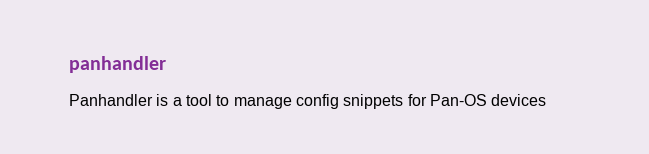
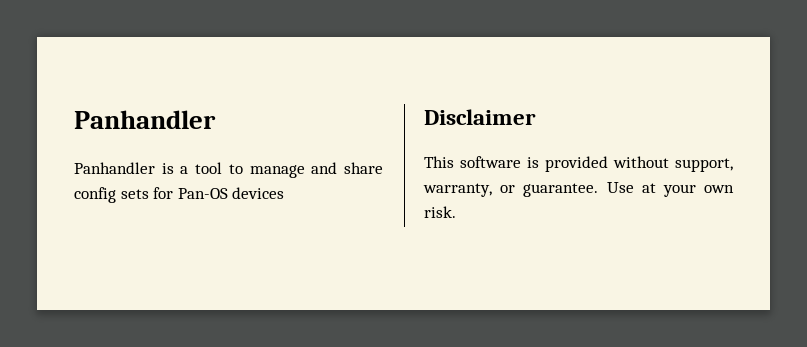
[69,56,166,73] panhandler -> [74,110,216,129] Panhandler
[295,94,404,109] config snippets -> [311,162,384,174] [74,187,149,203] and share config sets
(547, 100) none -> [424,109,536,125] [424,156,733,172] [423,182,734,197] [424,206,456,218] // Disclaimer // This software is provided without support, warranty, or guarantee. Use at your own risk.

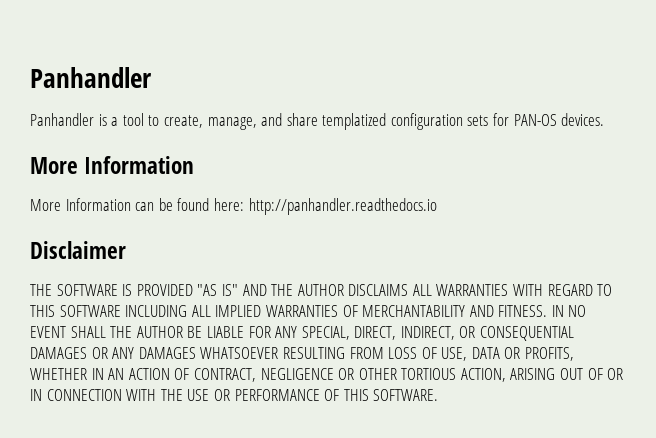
[249,162,384,178] [74,187,285,203] [424,109,536,125] [424,156,733,172] [423,182,734,197] [424,206,456,218] manage and share config sets for Pan-OS devices // Disclaimer // This software is provided without support, warranty, or guarantee. Use at your own risk. -> [163,113,605,130] [30,156,195,174] [30,198,437,215] [30,241,126,259] [30,284,613,296] [30,305,587,317] [30,326,575,341] [30,347,575,361] [30,368,624,382] [30,389,439,401] create, manage, and share templatized configuration sets for PAN-OS devices. // More Information // More Information can be found here: http://panhandler.readthedocs.io // Disclaimer // THE SOFTWARE IS PROVIDED "AS IS" AND THE AUTHOR DISCLAIMS ALL WARRANTIES WITH REGARD TO THIS SOFTWARE INCLUDING ALL IMPLIED WARRANTIES OF MERCHANTABILITY AND FITNESS. IN NO EVENT SHALL THE AUTHOR BE LIABLE FOR ANY SPECIAL, DIRECT, INDIRECT, OR CONSEQUENTIAL DAMAGES OR ANY DAMAGES WHATSOEVER RESULTING FROM LOSS OF USE, DATA OR PROFITS, WHETHER IN AN ACTION OF CONTRACT, NEGLIGENCE OR OTHER TORTIOUS ACTION, ARISING OUT OF OR IN CONNECTION WITH THE USE OR PERFORMANCE OF THIS SOFTWARE.

